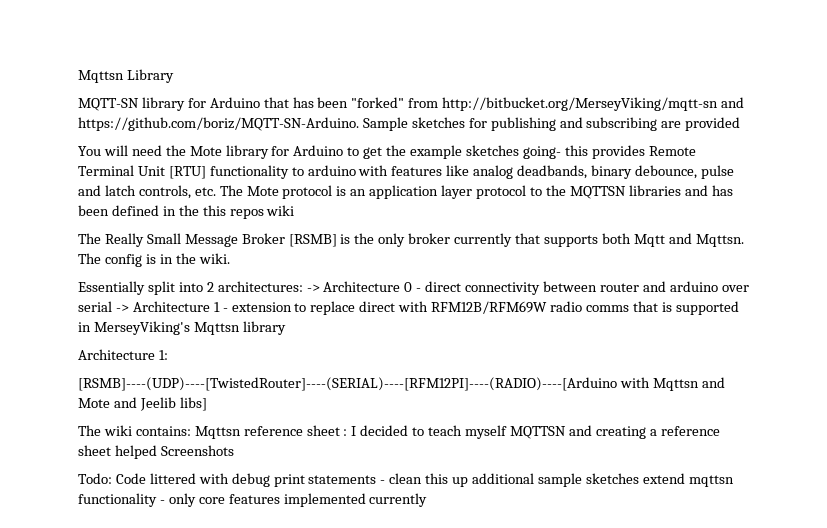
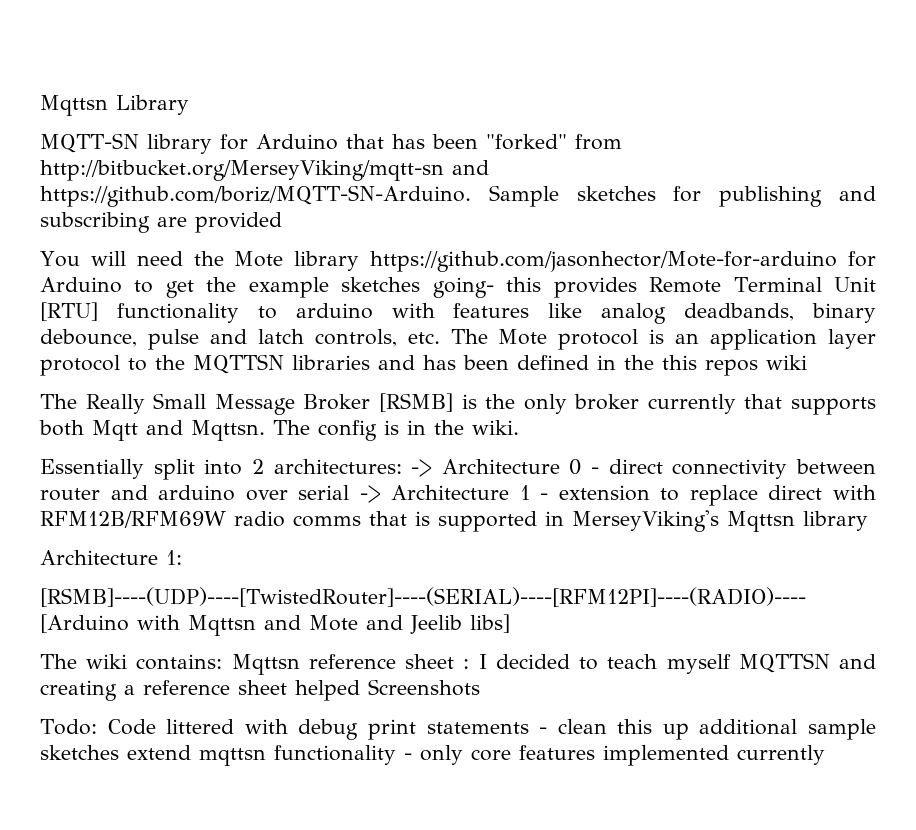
(269, 152) none -> [370,251,838,272] https://github.com/jasonhector/Mote-for-arduino

